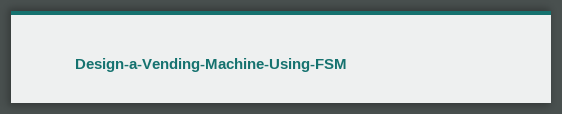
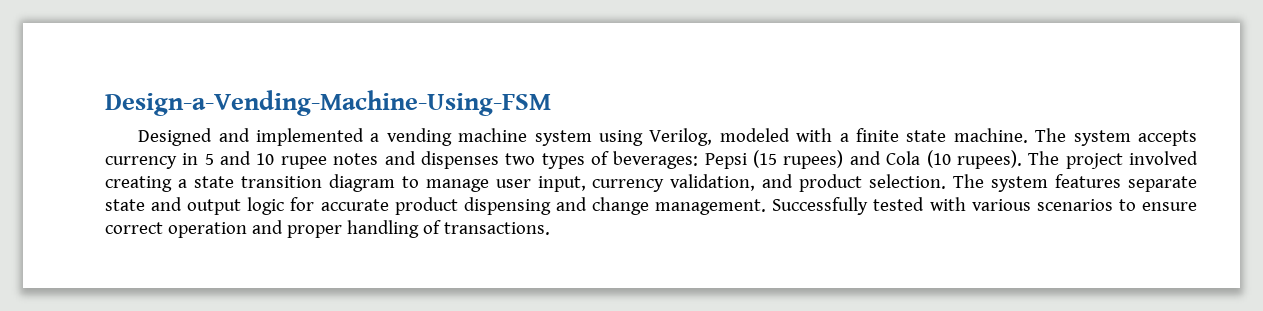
(347, 65) none -> [138,128,1198,146] [105,150,1198,169] [105,174,1198,192] [105,197,1197,215] [105,220,550,238] // Designed and implemented a vending machine system using Verilog, modeled with a finite state machine. The system accepts currency in 5 and 10 rupee notes and dispenses two types of beverages: Pepsi (15 rupees) and Cola (10 rupees). The project involved creating a state transition diagram to manage user input, currency validation, and product selection. The system features separate state and output logic for accurate product dispensing and change management. Successfully tested with various scenarios to ensure correct operation and proper handling of transactions.

